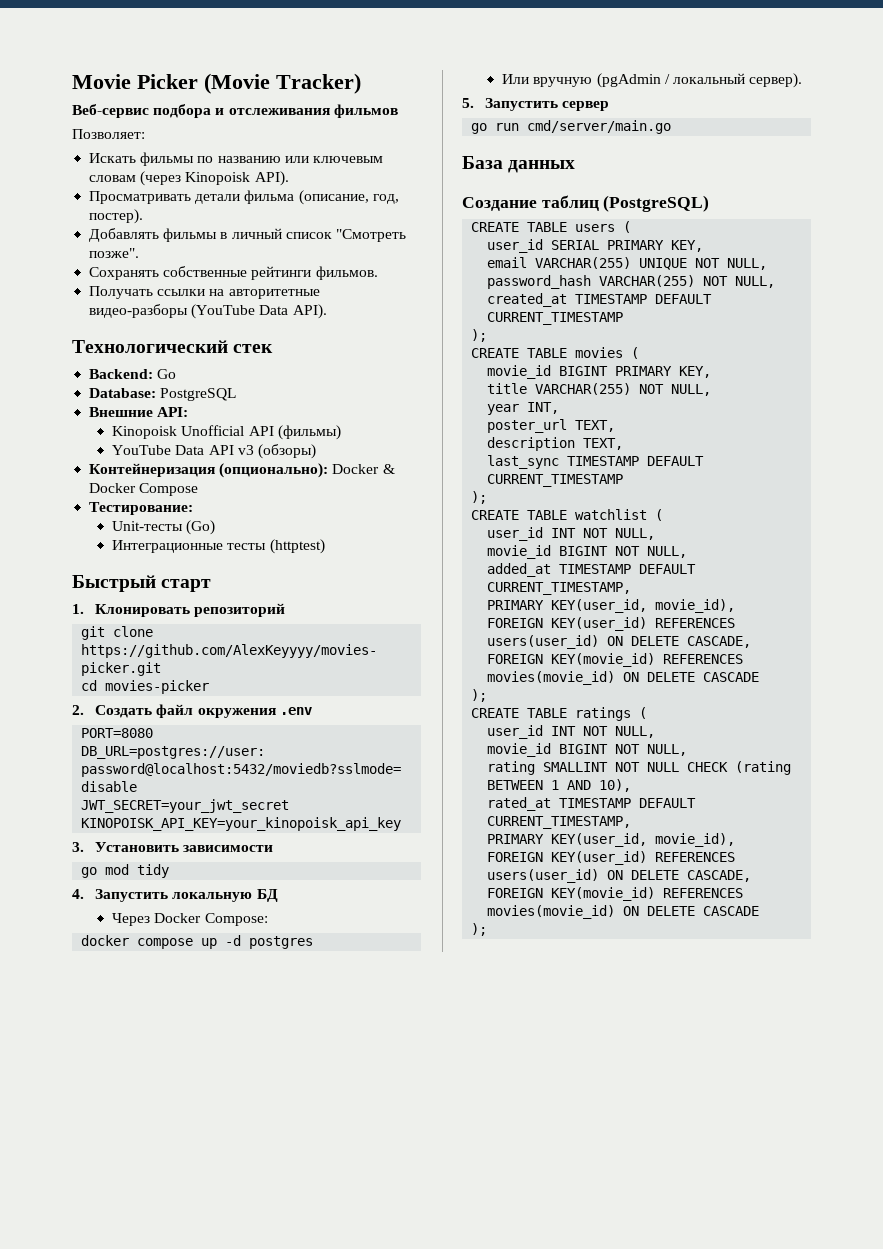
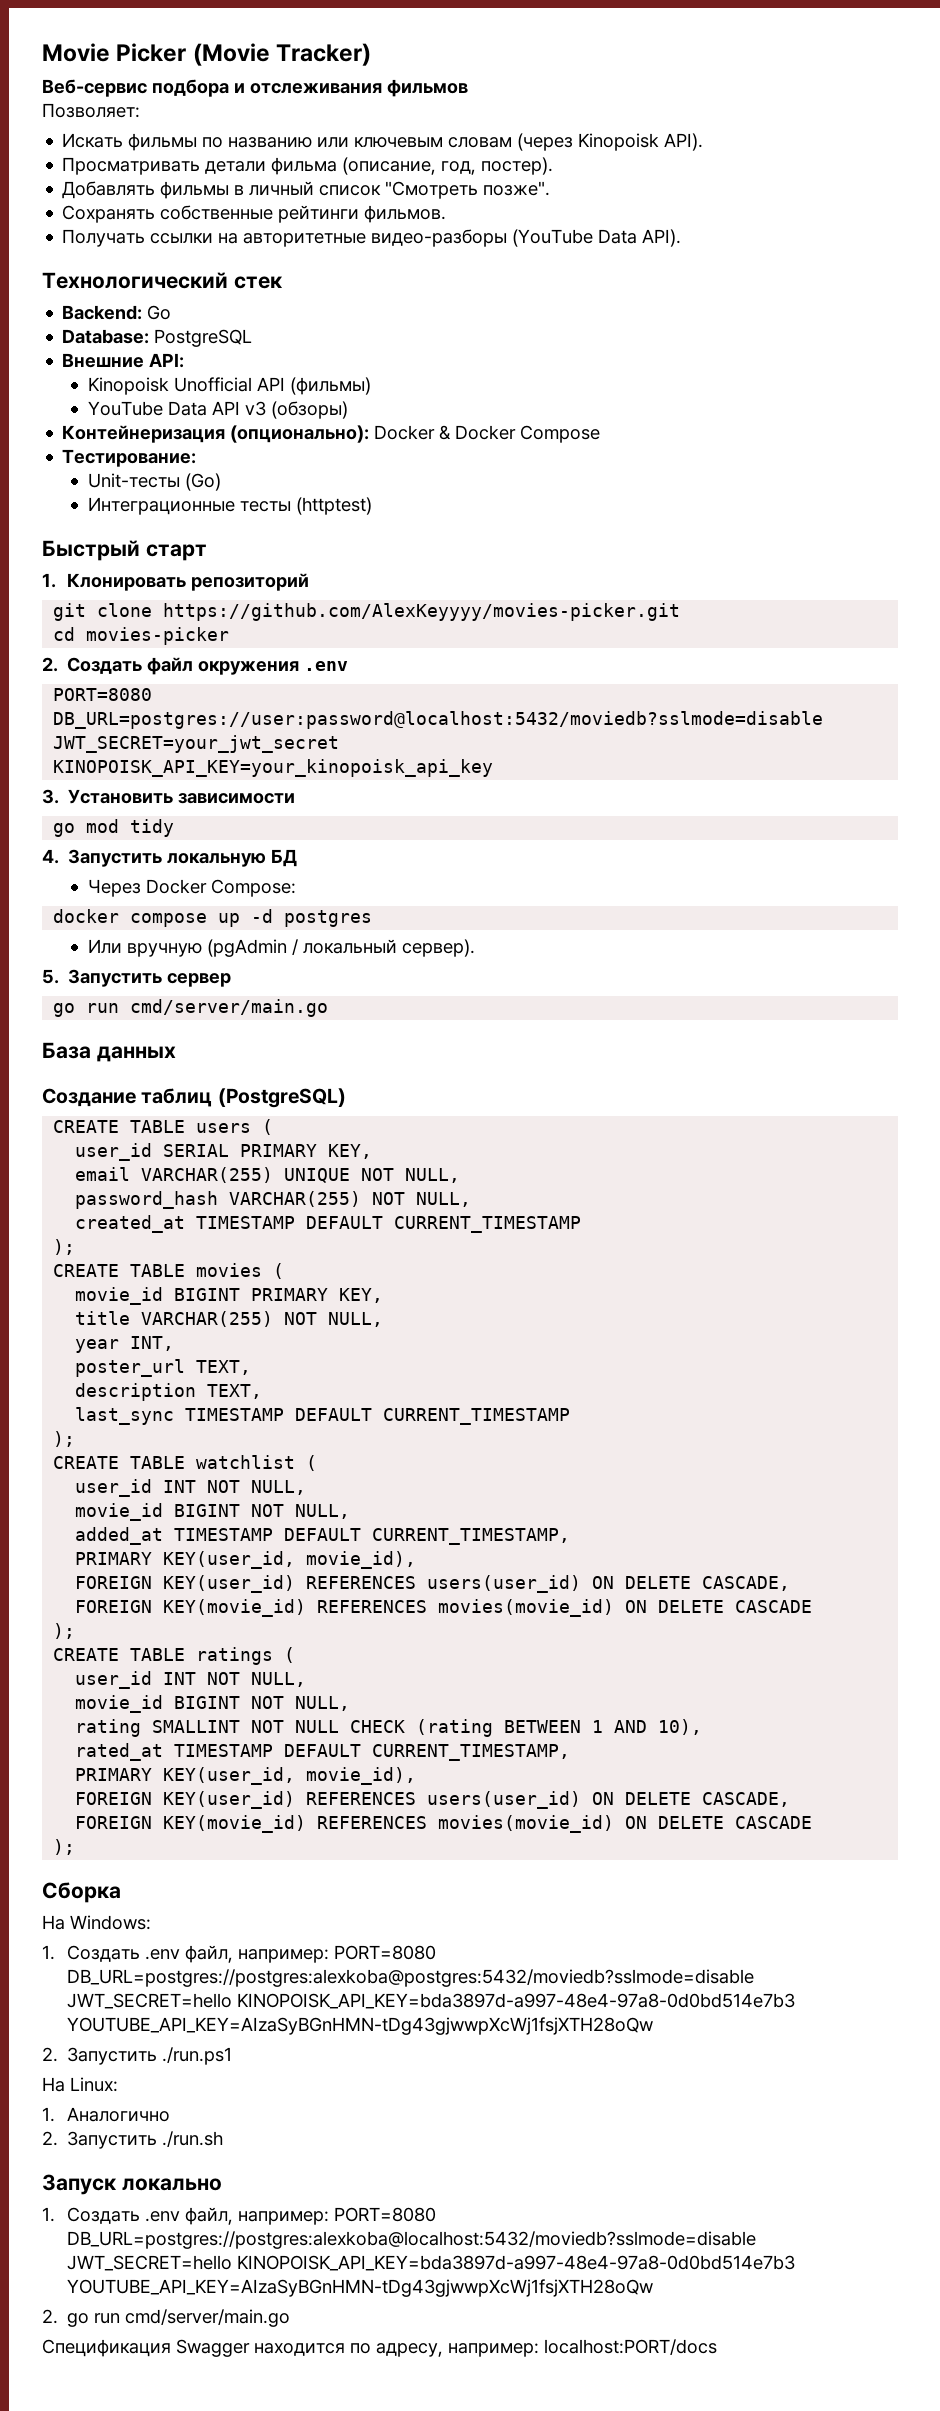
(488, 929) none -> [42,1882,121,1903] [42,1915,151,1930] [42,1945,437,1963] [67,1969,755,1987] [67,1993,796,2009] [67,2017,654,2035] [42,2047,233,2065] [42,2077,118,2092] [42,2107,171,2122] [42,2131,224,2149] [42,2174,222,2195] [42,2207,437,2225] [67,2231,757,2249] [67,2255,796,2271] [67,2279,654,2297] [42,2309,291,2327] [42,2339,717,2357] // Сборка // На Windows: // 1. Создать .env файл, например: PORT=8080 DB_URL=postgres://postgres:alexkoba@postgres:5432/moviedb?sslmode=disable JWT_SECRET=hello KINOPOISK_API_KEY=bda3897d-a997-48e4-97a8-0d0bd514e7b3 YOUTUBE_API_KEY=AIzaSyBGnHMN-tDg43gjwwpXcWj1fsjXTH28oQw // 2. Запустить ./run.ps1 // На Linux: // 1. Аналогично // 2. Запустить ./run.sh // Запуск локально // 1. Создать .env файл, например: PORT=8080 DB_URL=postgres://postgres:alexkoba@localhost:5432/moviedb?sslmode=disable JWT_SECRET=hello KINOPOISK_API_KEY=bda3897d-a997-48e4-97a8-0d0bd514e7b3 YOUTUBE_API_KEY=AIzaSyBGnHMN-tDg43gjwwpXcWj1fsjXTH28oQw // 2. go run cmd/server/main.go // Спецификация Swagger находится по адресу, например: localhost:PORT/docs

